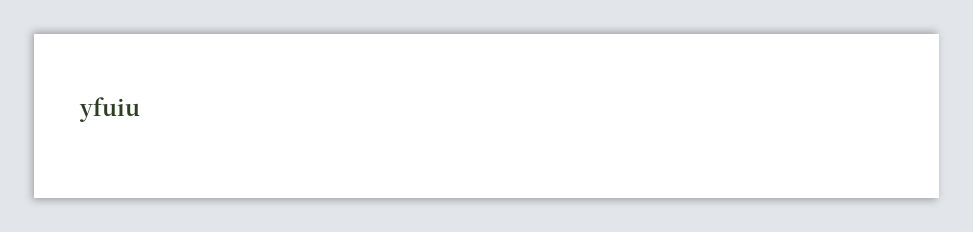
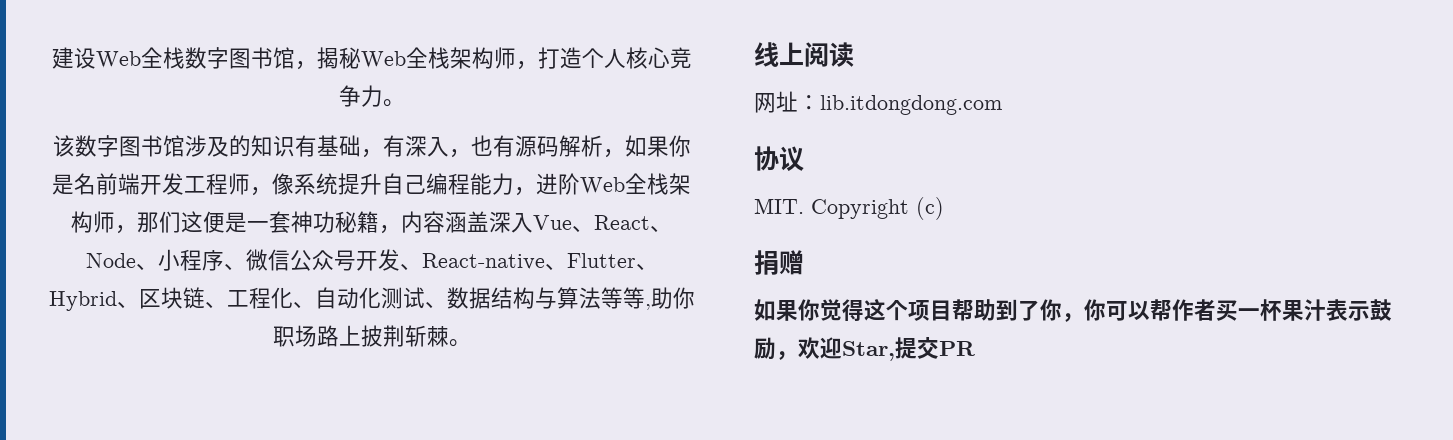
[79,97,140,122] yfuiu -> [51,47,692,70] [338,85,405,107] [52,135,691,158] [52,173,691,196] [71,211,672,234] [85,249,658,271] [48,287,695,311] [272,325,471,347] [754,42,854,67] [754,91,1002,115] [754,146,804,172] [754,197,944,220] [754,250,804,275] [754,299,1392,322] [754,337,975,361] 建设Web全栈数字图书馆，揭秘Web全栈架构师，打造个人核心竞争力。 // 该数字图书馆涉及的知识有基础，有深入，也有源码解析，如果你是名前端开发工程师，像系统提升自己编程能力，进阶Web全栈架构师，那们这便是一套神功秘籍，内容涵盖深入Vue、React、Node、小程序、微信公众号开发、React-native、Flutter、Hybrid、区块链、工程化、自动化测试、数据结构与算法等等,助你职场路上披荆斩棘。 // 线上阅读 // 网址：lib.itdongdong.com // 协议 // MIT. Copyright (c) // 捐赠 // 如果你觉得这个项目帮助到了你，你可以帮作者买一杯果汁表示鼓励，欢迎Star,提交PR

